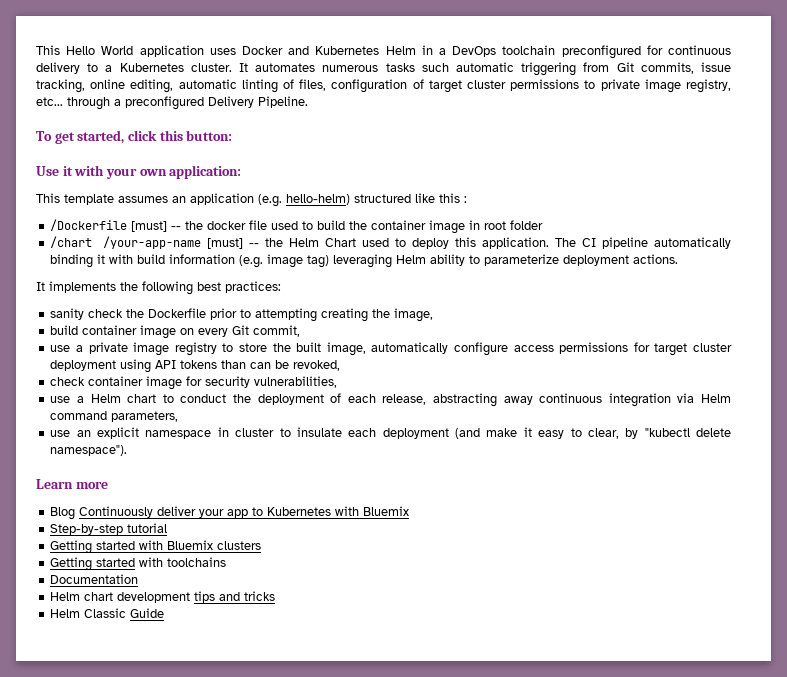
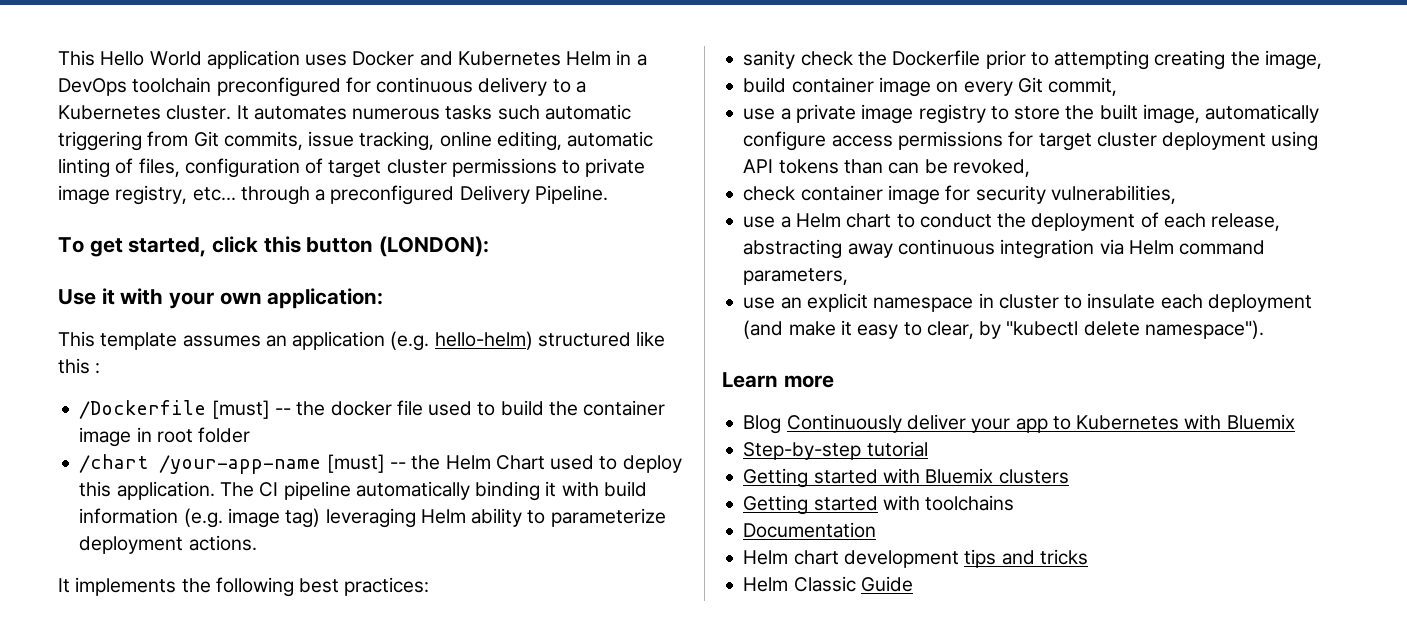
[186,130,233,141] button: -> [306,236,490,257] button (LONDON):

